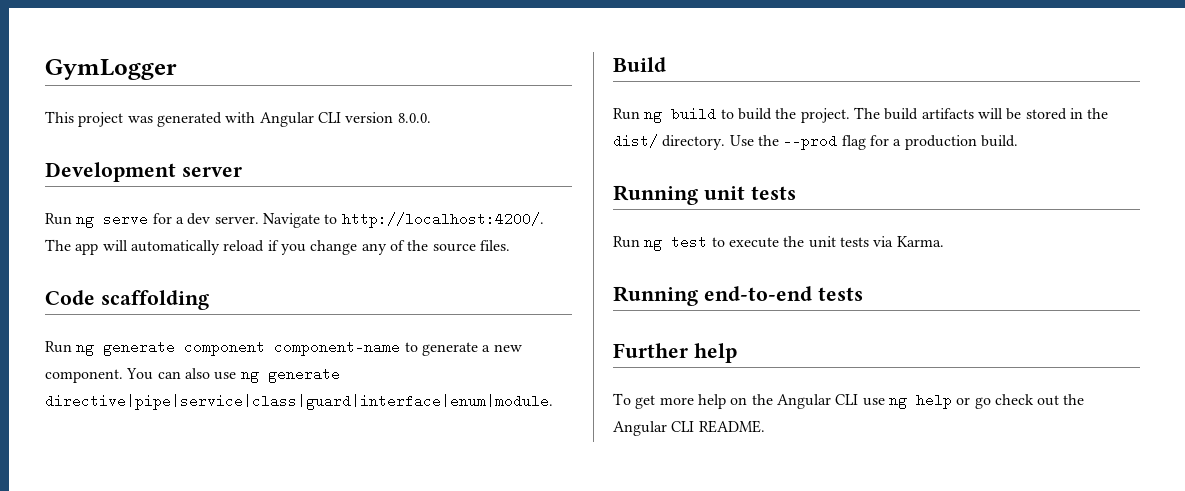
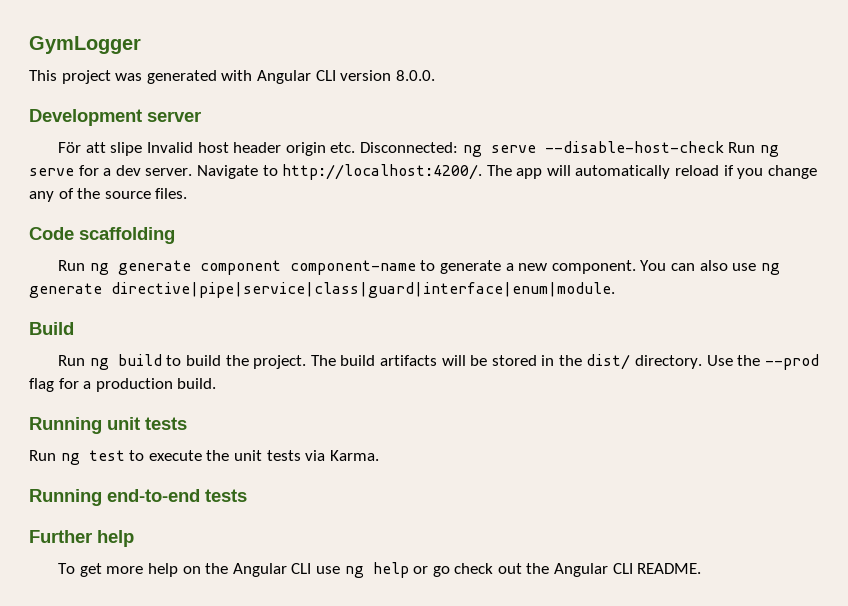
(242, 172) none -> [58,141,724,157] För att slipe Invalid host header origin etc. Disconnected: ng serve --disable-host-check

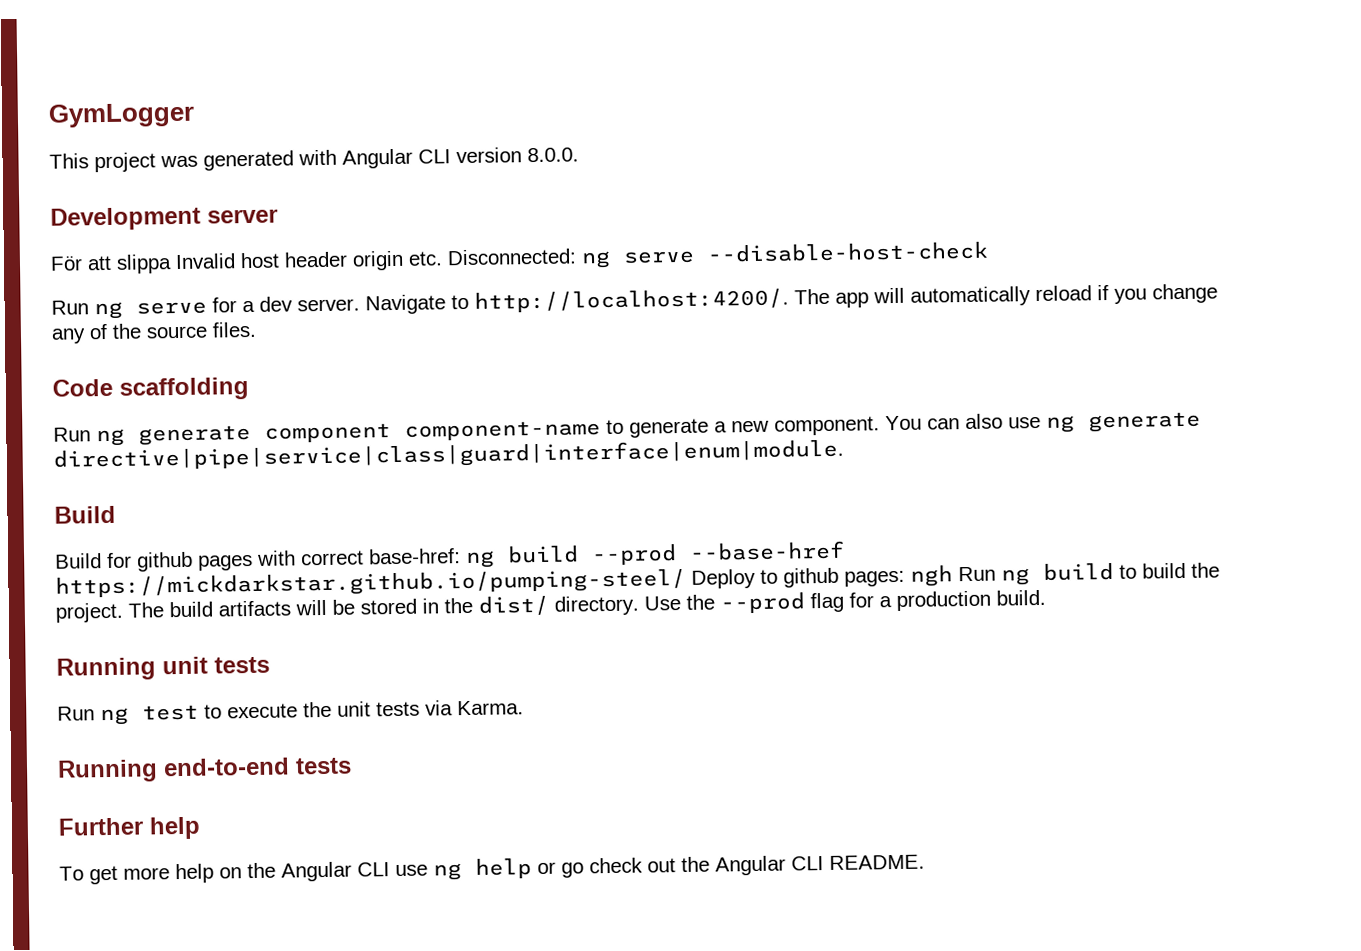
[110,142,143,156] slipe -> [116,254,172,274] slippa
(724, 147) none -> (989, 252) //
(74, 328) none -> [55,540,845,572] [55,565,953,599] Build for github pages with correct base-href: ng build --prod --base-href https://mickdarkstar.github.io/pumping-steel/ Deploy to github pages: ngh

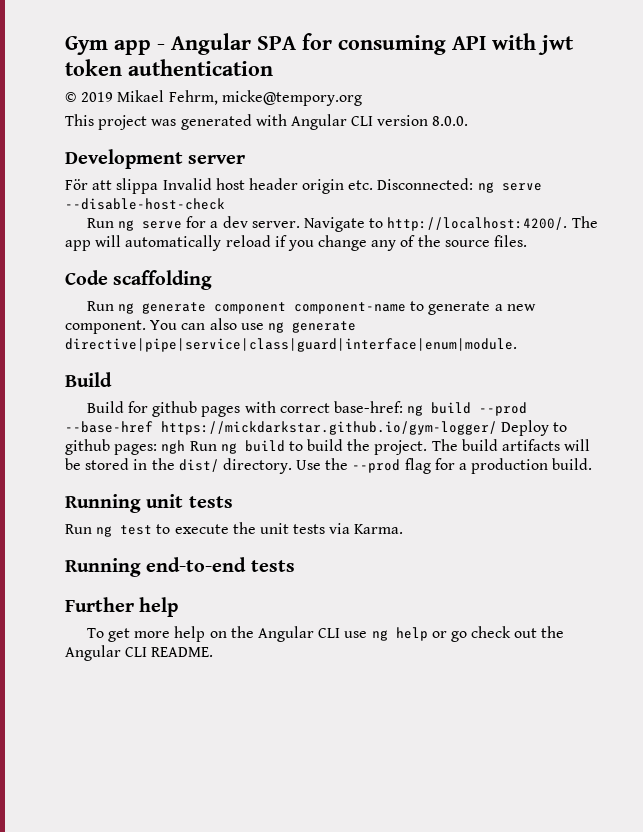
[48,102,195,128] GymLogger -> [65,33,574,55] [65,59,273,76] [65,90,362,106] Gym app - Angular SPA for consuming API with jwt token authentication // © 2019 Mikael Fehrm, micke@tempory.org
[55,568,686,599] https://mickdarkstar.github.io/pumping-steel/ -> [161,421,497,435] https://mickdarkstar.github.io/gym-logger/

